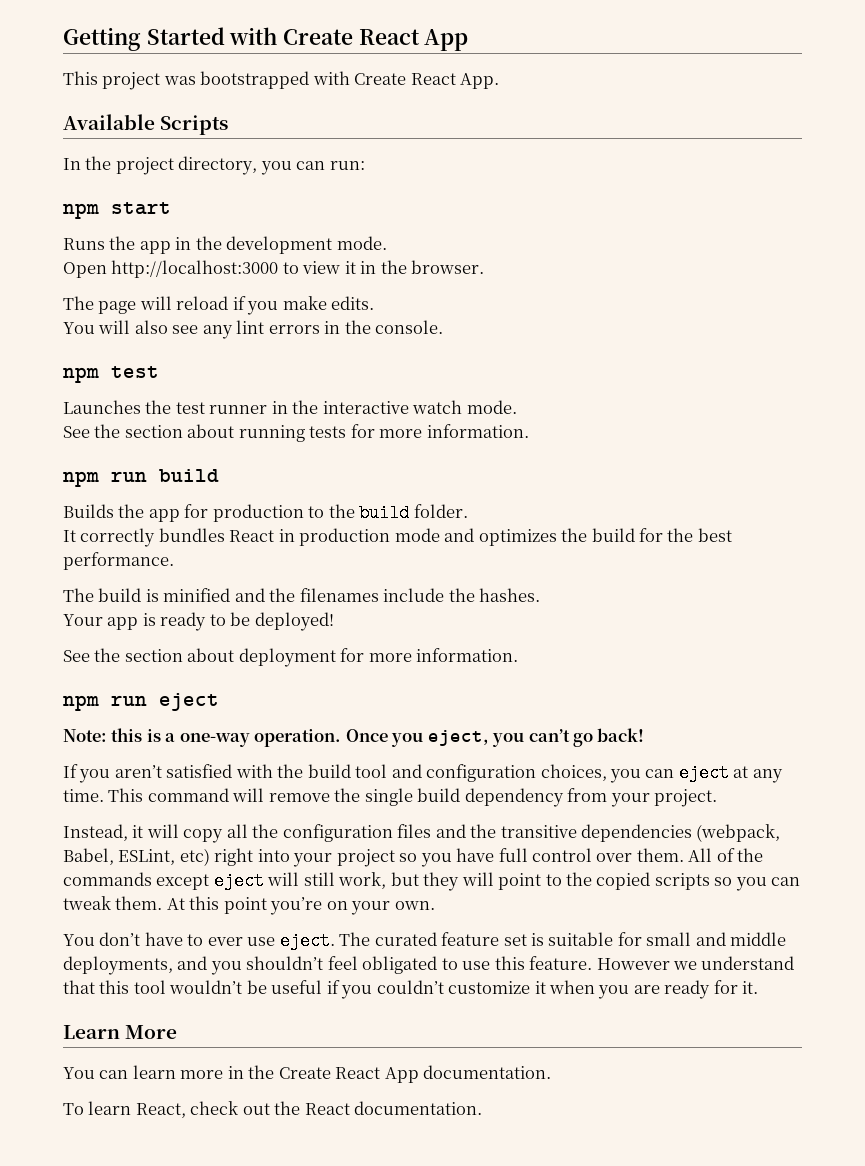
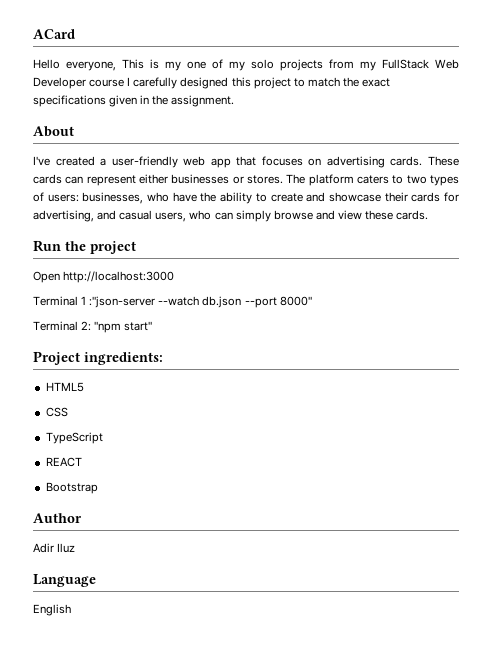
[63,27,469,51] [63,71,500,90] [63,114,229,135] [63,156,365,175] [63,202,171,219] [63,236,387,254] [63,260,485,278] [63,296,375,315] [63,320,444,339] [63,366,159,383] [63,400,517,414] [63,424,529,442] [63,469,219,487] [63,504,468,522] [63,528,732,547] [63,552,174,570] [63,588,541,602] [63,612,334,631] [63,648,519,667] [63,693,219,711] [63,728,645,747] [63,764,783,783] [63,788,718,807] [63,824,781,843] [63,848,764,867] [63,872,801,891] [63,896,435,915] [63,932,787,950] [63,956,795,975] [63,980,759,999] [63,1025,178,1039] [63,1065,552,1083] [63,1101,483,1118] Getting Started with Create React App // This project was bootstrapped with Create React App. // Available Scripts // In the project directory, you can run: // npm start // Runs the app in the development mode. // Open http://localhost:3000 to view it in the browser. // The page will reload if you make edits. // You will also see any lint errors in the console. // npm test // Launches the test runner in the interactive watch mode. // See the section about running tests for more information. // npm run build // Builds the app for production to the build folder. // It correctly bundles React in production mode and optimizes the build for the best performance. // The build is minified and the filenames include the hashes. // Your app is ready to be deployed! // See the section about deployment for more information. // npm run eject // Note: this is a one-way operation. Once you eject, you can’t go back! // If you aren’t satisfied with the build tool and configuration choices, you can eject at any time. This command will remove the single build dependency from your project. // Instead, it will copy all the configuration files and the transitive dependencies (webpack, Babel, ESLint, etc) right into your project so you have full control over them. All of the commands except eject will still work, but they will point to the copied scripts so you can tweak them. At this point you’re on your own. // You don’t have to ever use eject. The curated feature set is suitable for small and middle deployments, and you shouldn’t feel obligated to use this feature. However we understand that this tool wouldn’t be useful if you couldn’t customize it when you are ready for it. // Learn More // You can learn more in the Create React App documentation. // To learn React, check out the React documentation. -> [33,29,75,39] [33,59,459,71] [33,77,391,89] [33,95,235,107] [33,126,74,137] [33,156,459,168] [33,174,459,186] [33,192,459,204] [33,210,429,222] [33,240,136,254] [33,271,175,283] [33,296,312,308] [33,321,153,333] [33,351,163,365] [45,382,84,392] [45,407,68,417] [45,432,103,444] [45,457,82,467] [45,482,98,494] [33,513,82,523] [33,543,76,553] [33,574,96,587] [33,604,71,616] ACard // Hello everyone, This is my one of my solo projects from my FullStack Web Developer course I carefully designed this project to match the exact specifications given in the assignment. // About // I've created a user-friendly web app that focuses on advertising cards. These cards can represent either businesses or stores. The platform caters to two types of users: businesses, who have the ability to create and showcase their cards for advertising, and casual users, who can simply browse and view these cards. // Run the project // Open http://localhost:3000 // Terminal 1 :"json-server --watch db.json --port 8000" // Terminal 2: "npm start" // Project ingredients: // HTML5 // CSS // TypeScript // REACT // Bootstrap // Author // Adir Iluz // Language // English

